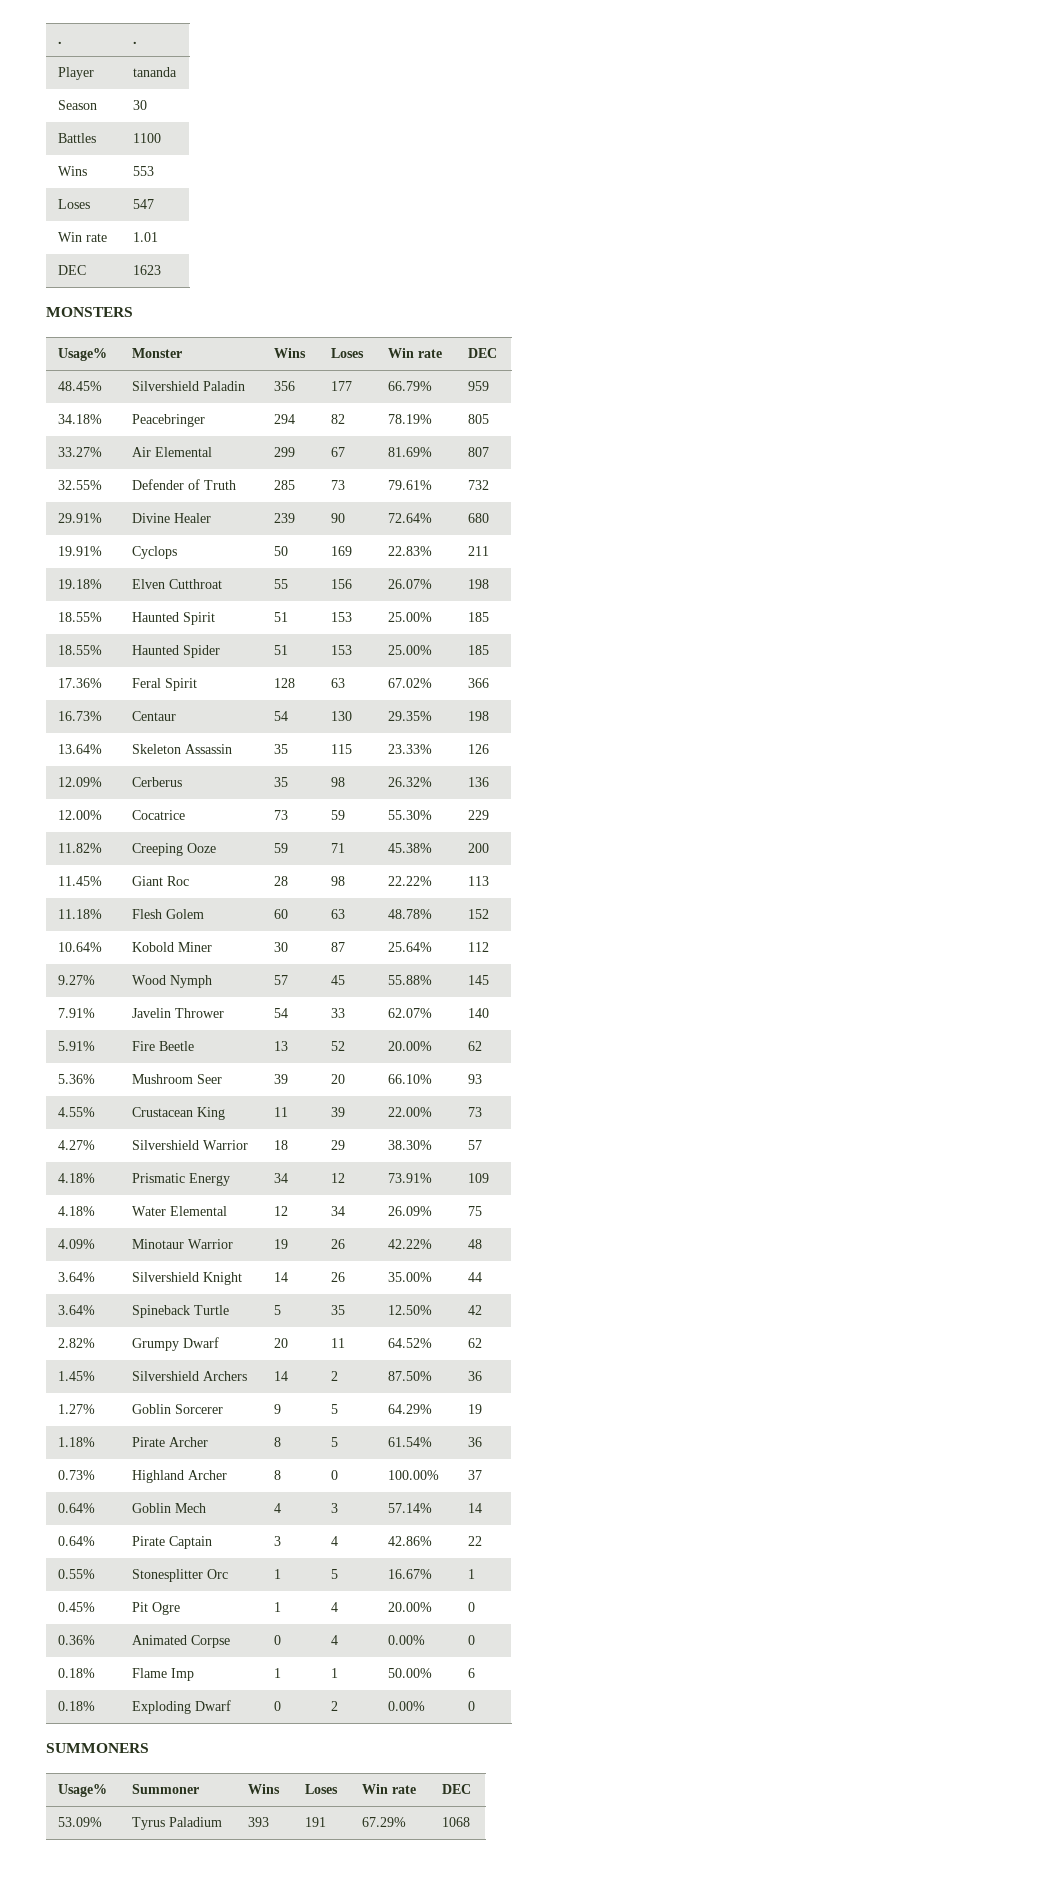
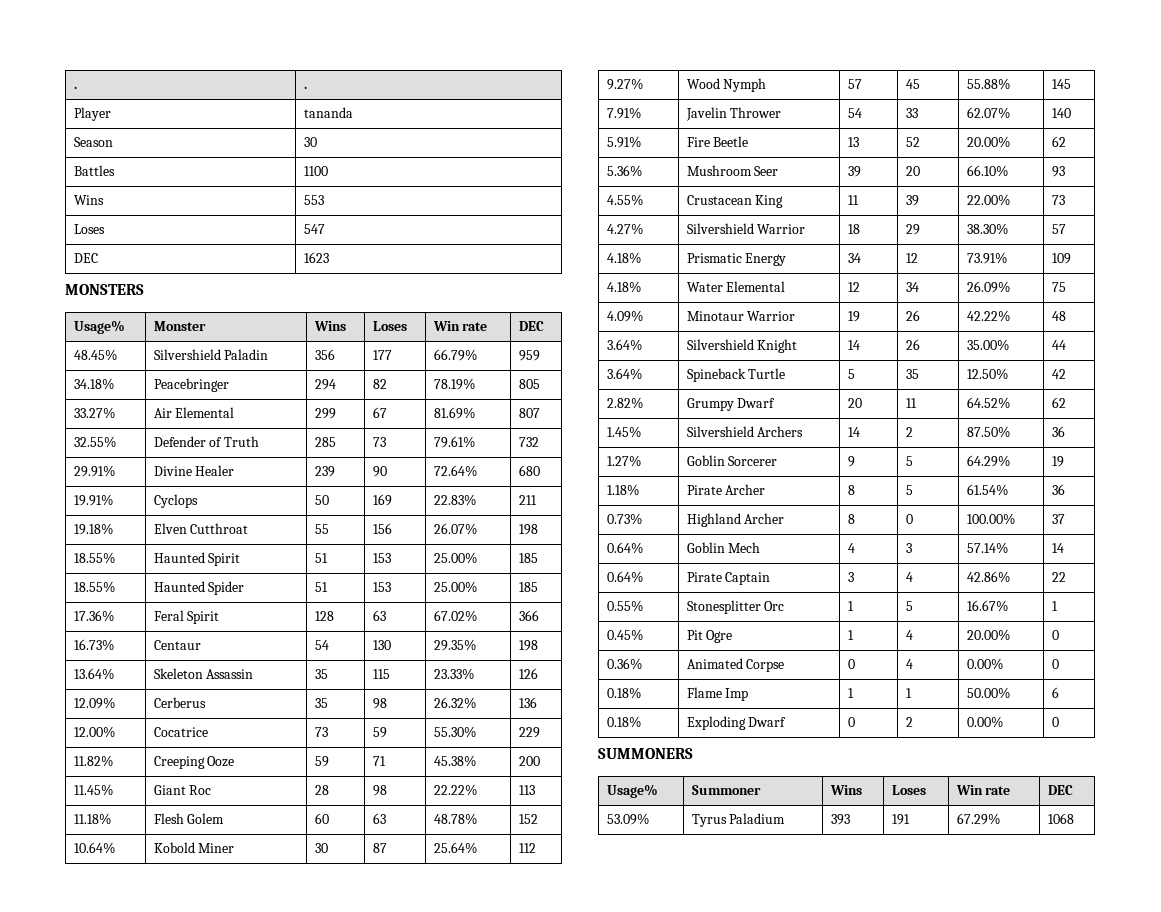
[58,232,108,242] [133,232,159,242] // Win rate | 1.01 -> (325, 229) none

